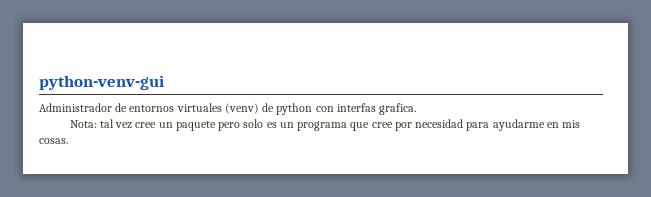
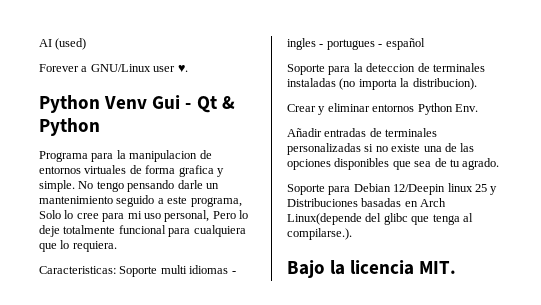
[39,75,164,90] [39,103,417,115] [69,119,581,131] [39,138,68,144] python-venv-gui // Administrador de entornos virtuales (venv) de python con interfas grafica. // Nota: tal vez cree un paquete pero solo es un programa que cree por necesidad para ayudarme en mis cosas. -> [39,38,87,50] [39,64,188,73] [39,95,235,113] [39,118,100,136] [39,150,212,162] [39,165,224,177] [39,180,219,192] [39,195,242,207] [39,210,248,222] [39,225,246,237] [39,240,117,252] [39,265,236,277] [287,38,425,50] [287,63,485,75] [287,78,477,90] [287,103,478,115] [287,128,438,137] [287,143,475,155] [287,158,500,170] [287,183,498,195] [287,198,447,207] [287,213,473,225] [287,228,352,240] [287,260,457,278] AI (used) // Forever a GNU/Linux user ♥. // Python Venv Gui - Qt & Python // Programa para la manipulacion de entornos virtuales de forma grafica y simple. No tengo pensando darle un mantenimiento seguido a este programa, Solo lo cree para mi uso personal, Pero lo deje totalmente funcional para cualquiera que lo requiera. // Caracteristicas: Soporte multi idiomas - ingles - portugues - español // Soporte para la deteccion de terminales instaladas (no importa la distribucion). // Crear y eliminar entornos Python Env. // Añadir entradas de terminales personalizadas si no existe una de las opciones disponibles que sea de tu agrado. // Soporte para Debian 12/Deepin linux 25 y Distribuciones basadas en Arch Linux(depende del glibc que tenga al compilarse.). // Bajo la licencia MIT.

